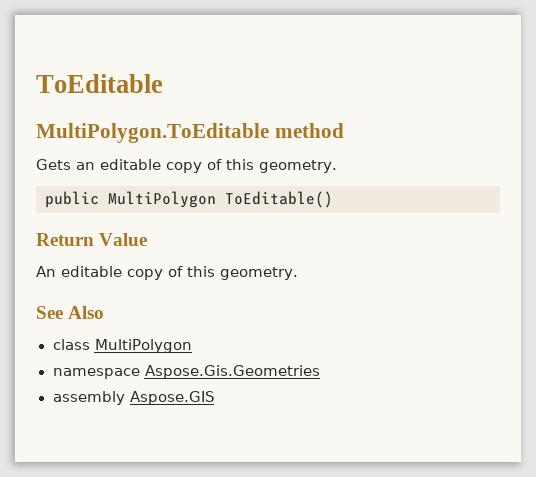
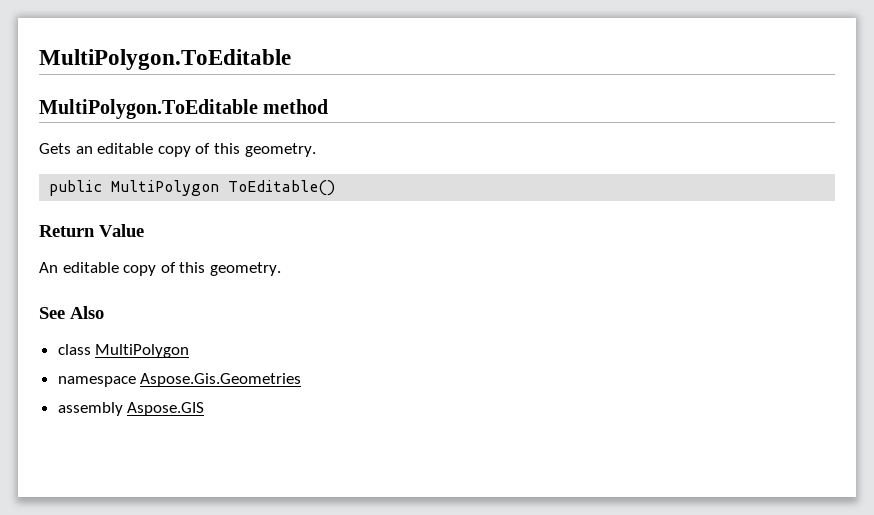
[36,74,163,93] ToEditable -> [39,49,291,70] MultiPolygon.ToEditable

